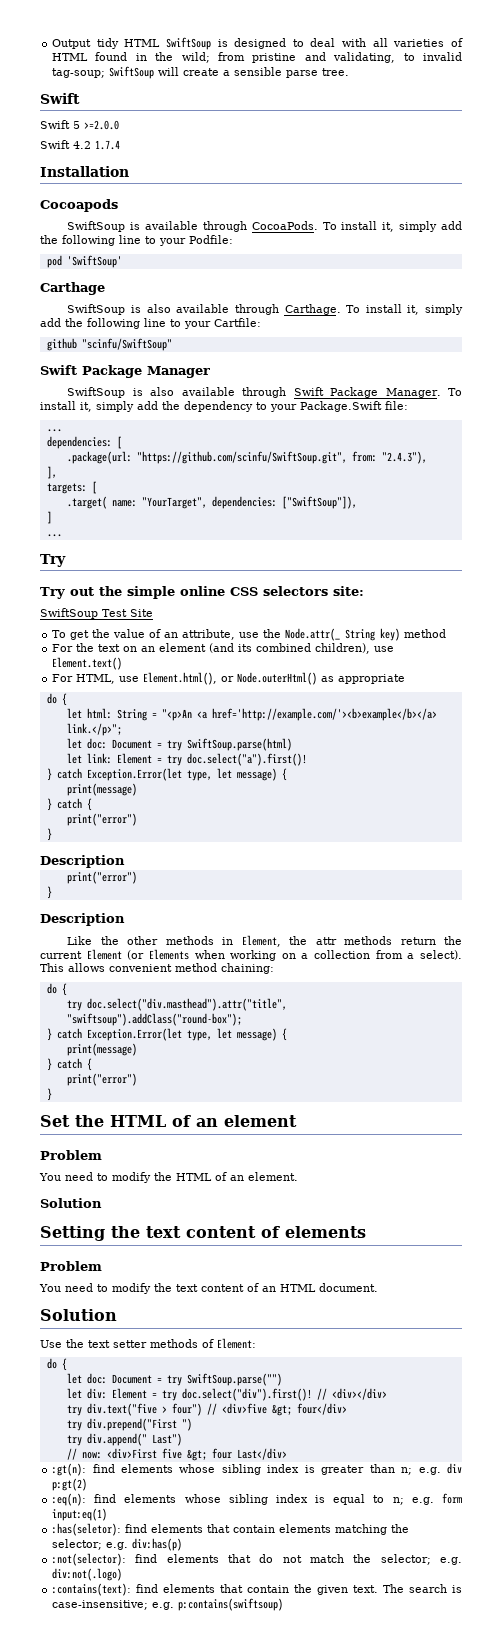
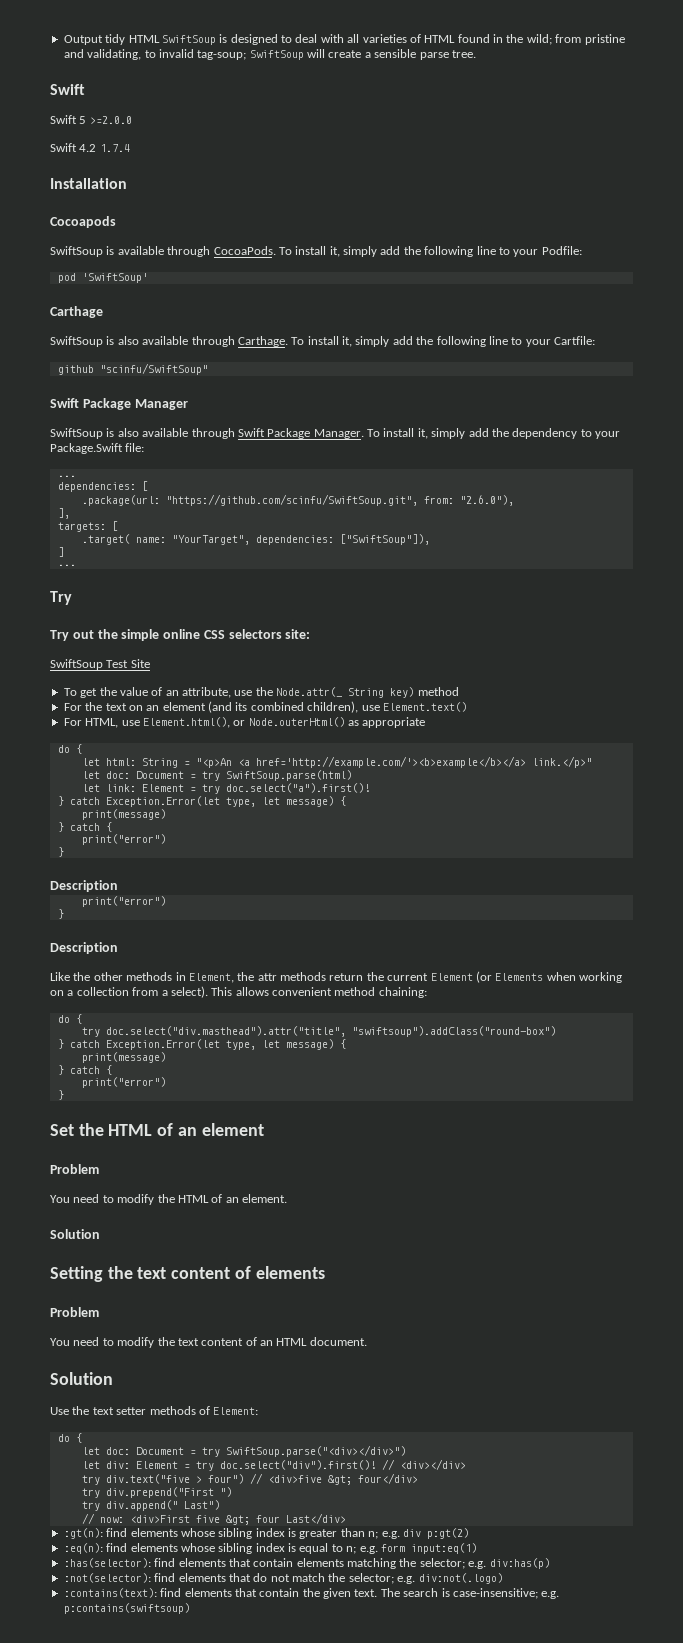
[381,451,427,464] "2.4.3"), -> [459,495,514,506] "2.6.0"),
[66,723,122,736] link.</p>"; -> [531,756,592,768] link.</p>"
[66,1013,242,1026] "swiftsoup").addClass("round-box"); -> [351,1026,556,1037] "swiftsoup").addClass("round-box")
[186,1373,282,1386] SwiftSoup.parse("") -> [225,1445,406,1457] SwiftSoup.parse("<div></div>")
[52,1523,122,1536] :has(seletor): -> [63,1558,151,1568] :has(selector):

